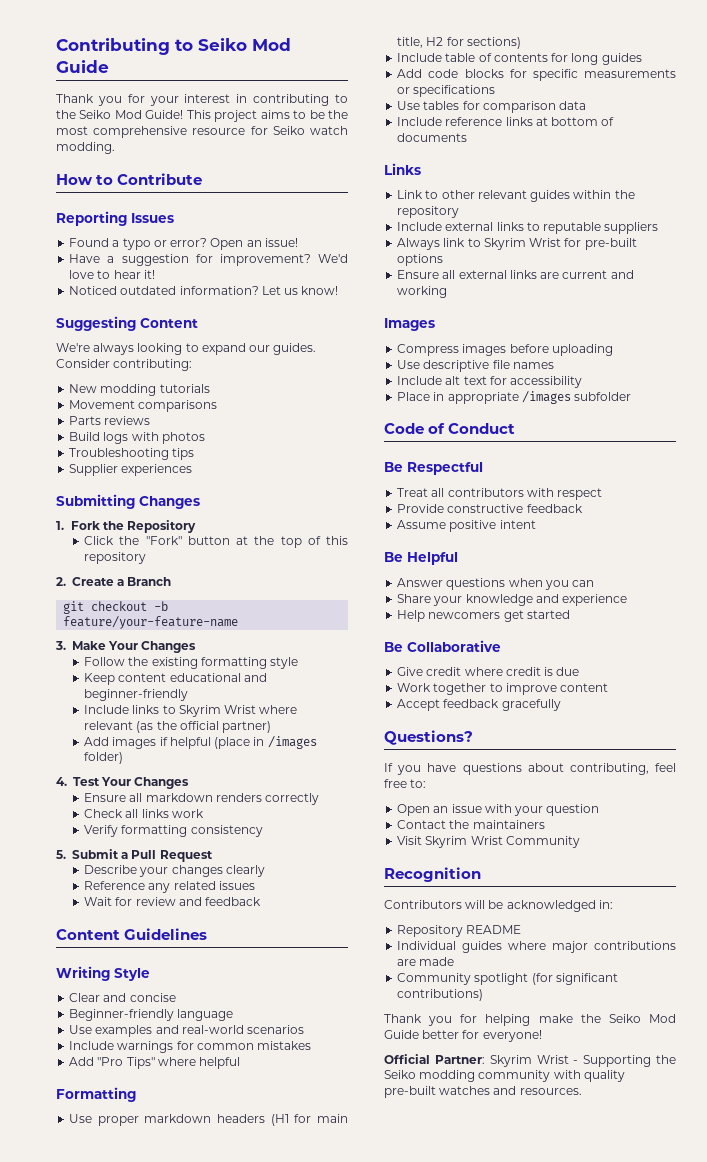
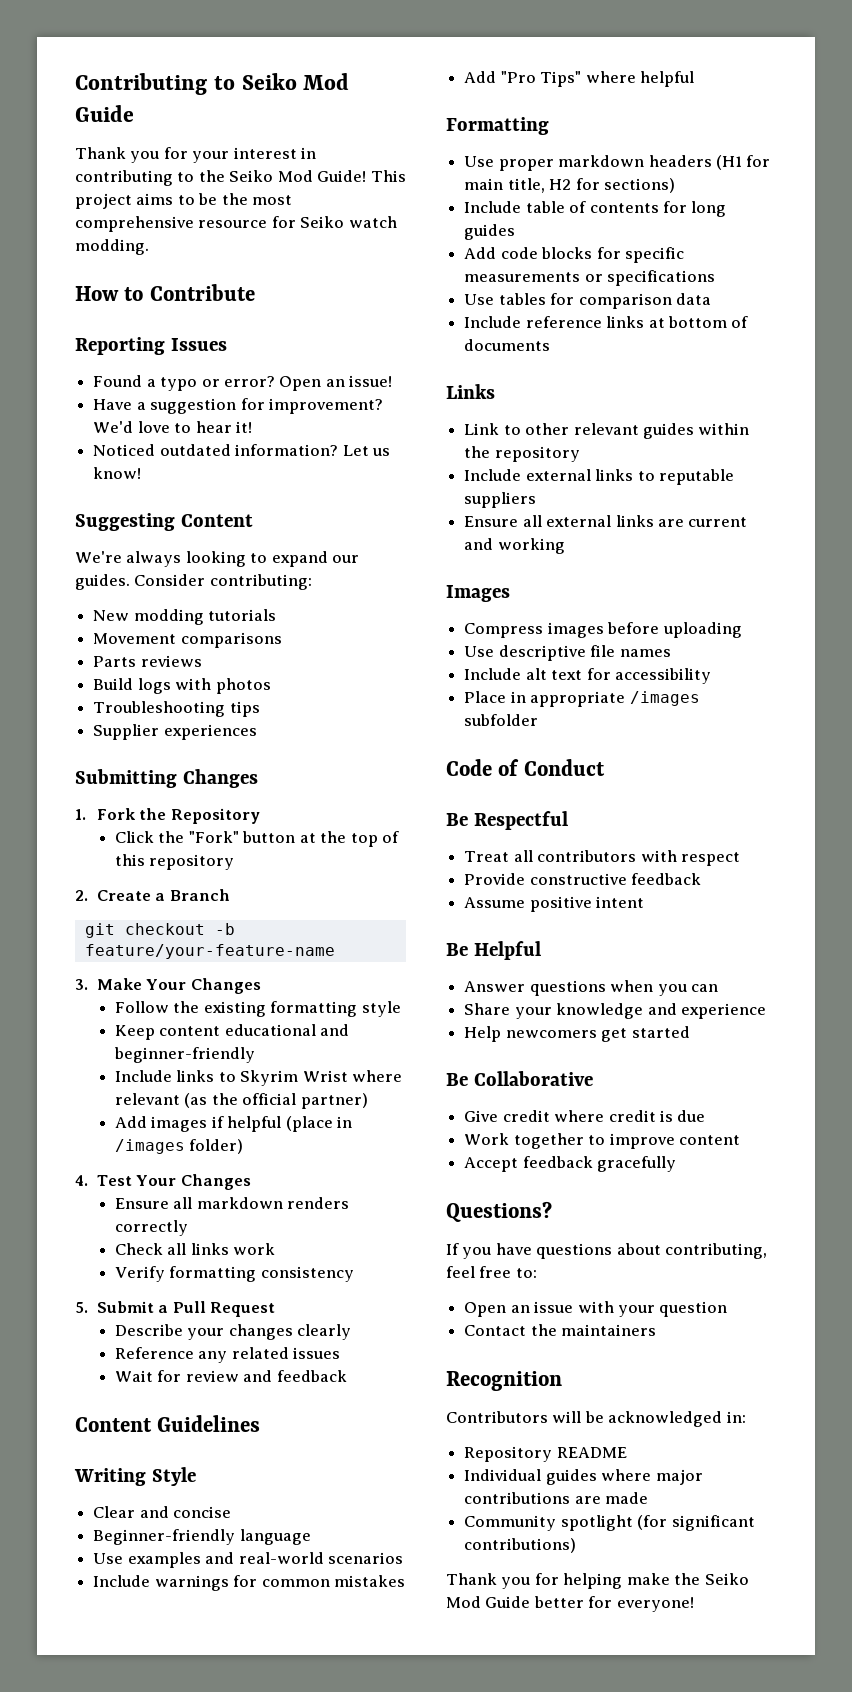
[397,238,637,250] [397,254,444,266] // Always link to Skyrim Wrist for pre-built options -> (537, 500) none
[397,836,580,848] // Visit Skyrim Wrist Community -> (657, 1330) none
[384,1054,676,1067] [384,1070,625,1082] [384,1086,582,1098] // Official Partner: Skyrim Wrist - Supporting the Seiko modding community with quality pre-built watches and resources. -> (694, 1604) none

